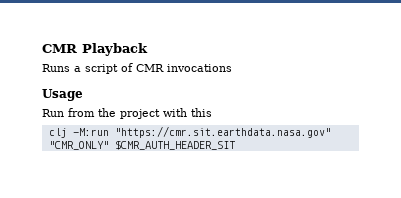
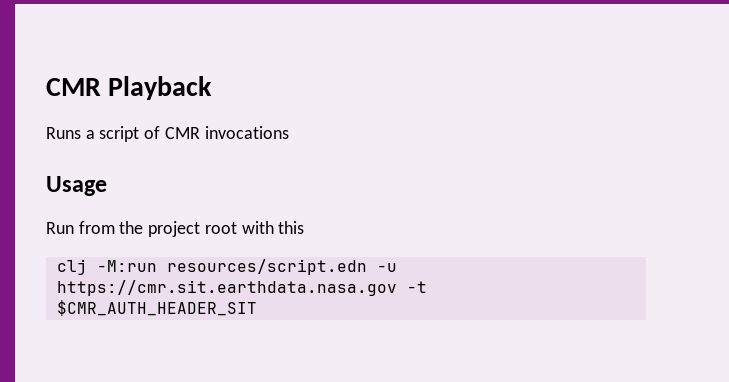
(160, 114) none -> [204,222,237,234] root
[114,126,331,138] [48,141,109,150] "https://cmr.sit.earthdata.nasa.gov" "CMR_ONLY" -> [166,259,397,275] [56,280,427,296] resources/script.edn -u https://cmr.sit.earthdata.nasa.gov -t

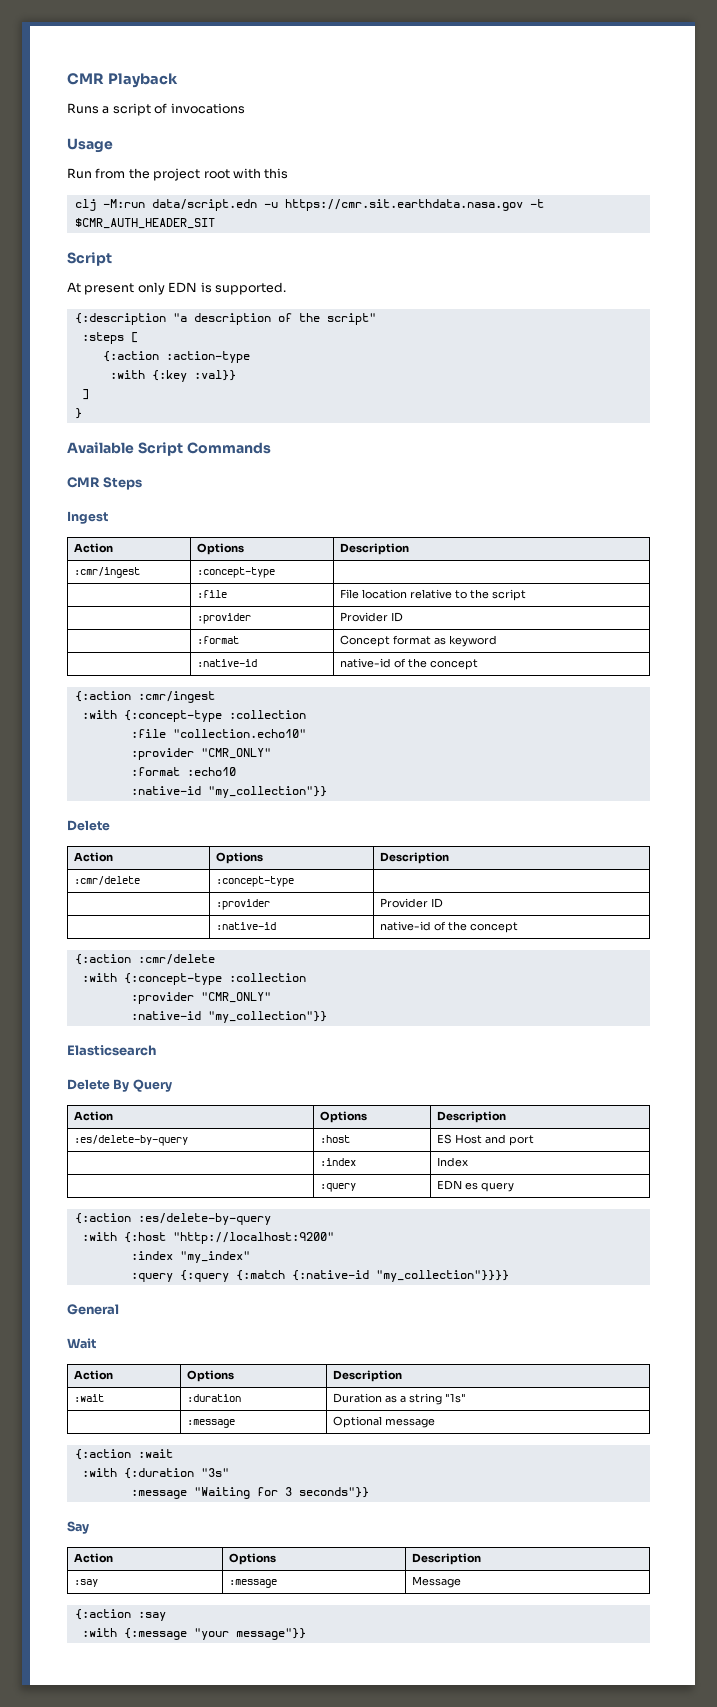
[164,127,200,139] CMR -> (168, 108) none
[166,259,367,275] resources/script.edn -> [151,199,257,211] data/script.edn
(257, 308) none -> [67,252,112,266] [67,282,286,295] [74,313,376,325] [81,332,138,344] [102,351,250,363] [109,370,236,382] [81,389,89,400] [74,408,82,419] [67,442,271,456] [67,477,142,490] [67,511,108,524] [73,543,113,553] [196,543,244,555] [339,543,409,555] [73,567,140,578] [196,567,275,578] [196,590,227,598] [339,589,526,601] [196,613,251,624] [339,612,403,622] [196,636,239,644] [339,635,497,647] [196,659,257,667] [339,658,478,670] [74,691,215,703] [81,710,306,722] [130,729,306,738] [130,748,271,760] [130,767,236,776] [130,786,327,798] [67,820,110,831] [73,852,113,862] [215,852,263,864] [379,852,449,864] [73,876,140,885] [215,876,294,887] [215,899,270,910] [379,898,443,908] [215,922,276,930] [379,921,518,933] [74,954,215,965] [81,973,306,985] [130,992,271,1004] [130,1011,327,1023] [67,1045,156,1056] [67,1079,172,1092] [73,1111,113,1121] [319,1111,367,1123] [436,1111,506,1123] [73,1135,188,1146] [319,1135,350,1143] [436,1134,534,1146] [319,1158,356,1166] [436,1157,468,1167] [319,1183,356,1192] [436,1180,514,1192] [74,1213,271,1225] [81,1232,334,1244] [130,1251,250,1263] [130,1270,509,1282] [67,1304,119,1315] [67,1338,96,1349] [73,1370,113,1380] [186,1370,234,1382] [332,1370,402,1382] [73,1394,104,1402] [186,1394,241,1402] [332,1393,466,1405] [186,1419,235,1428] [332,1416,435,1428] [74,1449,173,1460] [81,1468,229,1479] [130,1487,369,1499] [67,1521,89,1534] [73,1553,113,1563] [228,1553,276,1565] [411,1553,481,1565] [73,1579,98,1587] [228,1579,277,1588] [411,1576,461,1588] [74,1609,166,1621] [81,1628,306,1640] // Script // At present only EDN is supported. // {:description "a description of the script" // :steps [ // {:action :action-type // :with {:key :val}} // ] // } // Available Script Commands // CMR Steps // Ingest // Action | Options | Description // :cmr/ingest | :concept-type | // | :file | File location relative to the script // | :provider | Provider ID // | :format | Concept format as keyword // | :native-id | native-id of the concept // {:action :cmr/ingest // :with {:concept-type :collection // :file "collection.echo10" // :provider "CMR_ONLY" // :format :echo10 // :native-id "my_collection"}} // Delete // Action | Options | Description // :cmr/delete | :concept-type | // | :provider | Provider ID // | :native-id | native-id of the concept // {:action :cmr/delete // :with {:concept-type :collection // :provider "CMR_ONLY" // :native-id "my_collection"}} // Elasticsearch // Delete By Query // Action | Options | Description // :es/delete-by-query | :host | ES Host and port // | :index | Index // | :query | EDN es query // {:action :es/delete-by-query // :with {:host "http://localhost:9200" // :index "my_index" // :query {:query {:match {:native-id "my_collection"}}}} // General // Wait // Action | Options | Description // :wait | :duration | Duration as a string "1s" // | :message | Optional message // {:action :wait // :with {:duration "3s" // :message "Waiting for 3 seconds"}} // Say // Action | Options | Description // :say | :message | Message // {:action :say // :with {:message "your message"}}

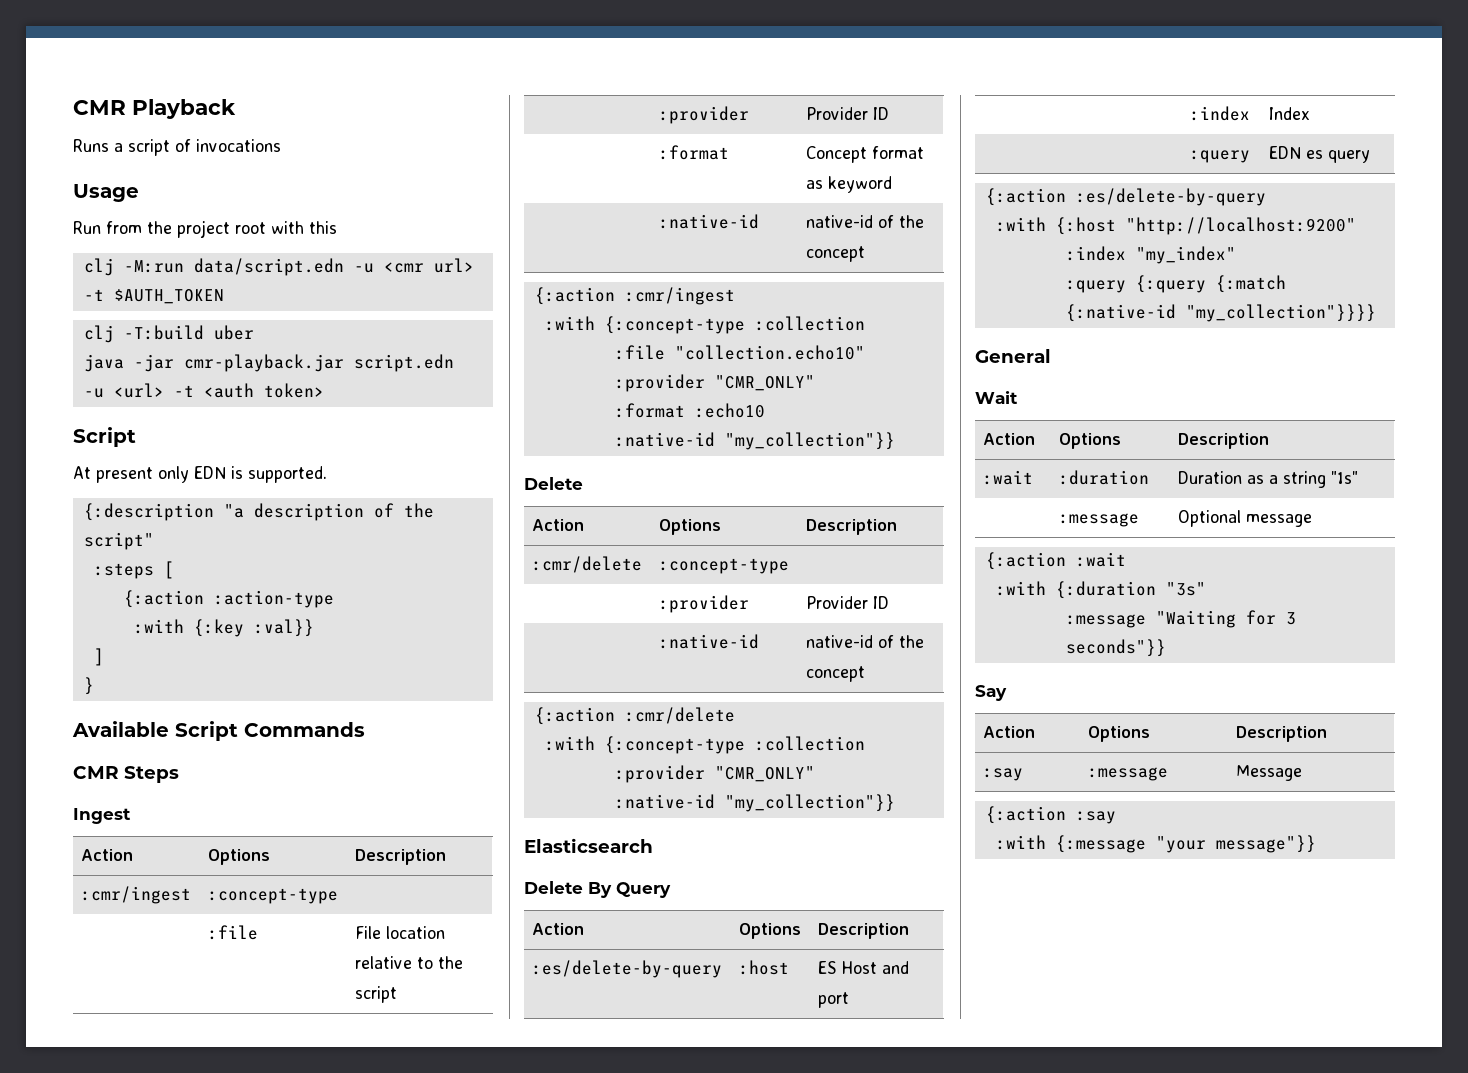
[284,199,544,211] [74,218,215,229] https://cmr.sit.earthdata.nasa.gov -t $CMR_AUTH_HEADER_SIT -> [383,258,474,273] [83,289,224,304] [83,325,254,343] [83,354,454,372] [83,383,324,398] <cmr url> -t $AUTH_TOKEN // clj -T:build uber // java -jar cmr-playback.jar script.edn -u <url> -t <auth token>

